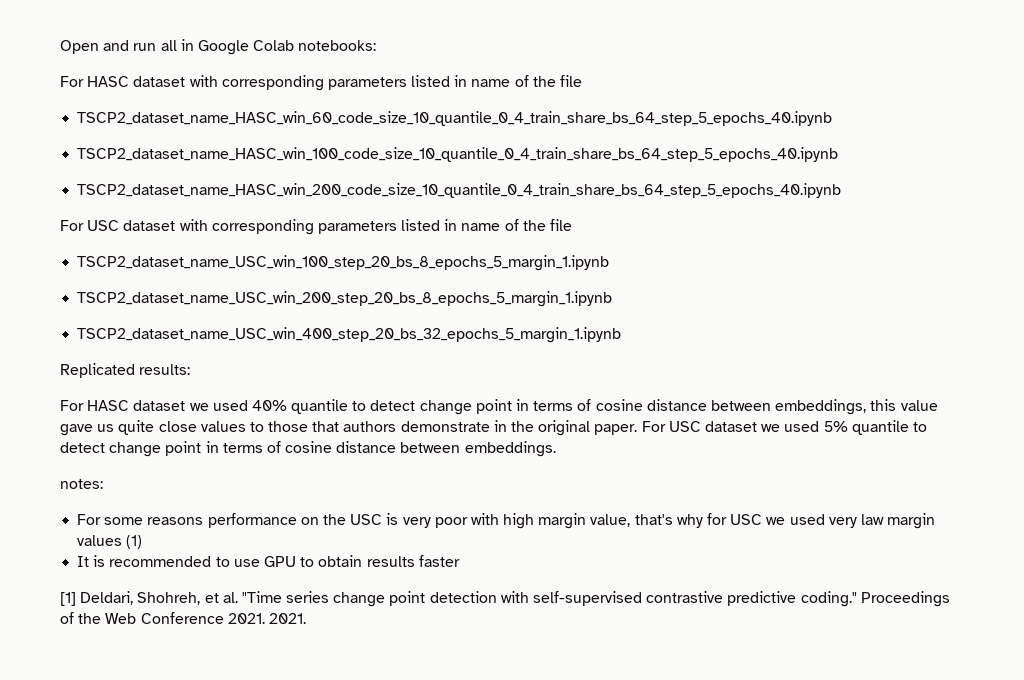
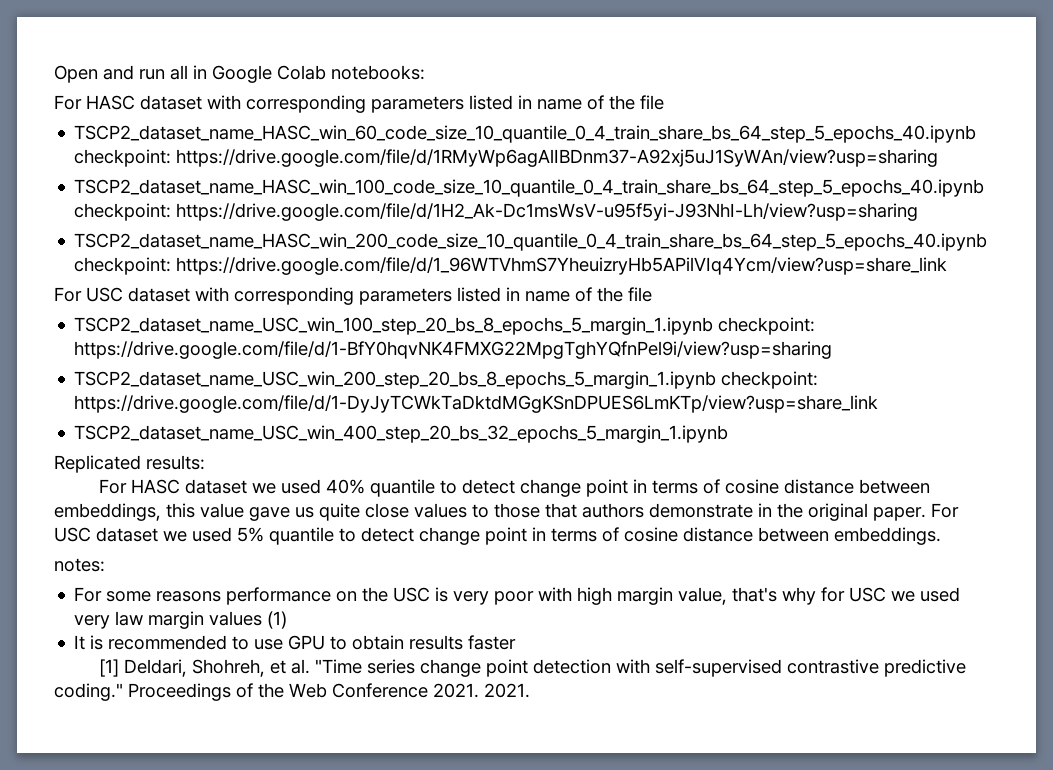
(833, 118) none -> [74,149,939,167] checkpoint: https://drive.google.com/file/d/1RMyWp6agAlIBDnm37-A92xj5uJ1SyWAn/view?usp=sharing
(839, 154) none -> [74,203,919,221] checkpoint: https://drive.google.com/file/d/1H2_Ak-Dc1msWsV-u95f5yi-J93NhI-Lh/view?usp=sharing
(842, 190) none -> [74,257,948,275] checkpoint: https://drive.google.com/file/d/1_96WTVhmS7YheuizryHb5APilVIq4Ycm/view?usp=share_link
(610, 263) none -> [718,317,816,335] [74,341,833,359] checkpoint: https://drive.google.com/file/d/1-BfY0hqvNK4FMXG22MpgTghYQfnPel9i/view?usp=sharing
(613, 299) none -> [721,371,819,389] [74,395,879,413] checkpoint: https://drive.google.com/file/d/1-DyJyTCWkTaDktdMGgKSnDPUES6LmKTp/view?usp=share_link

